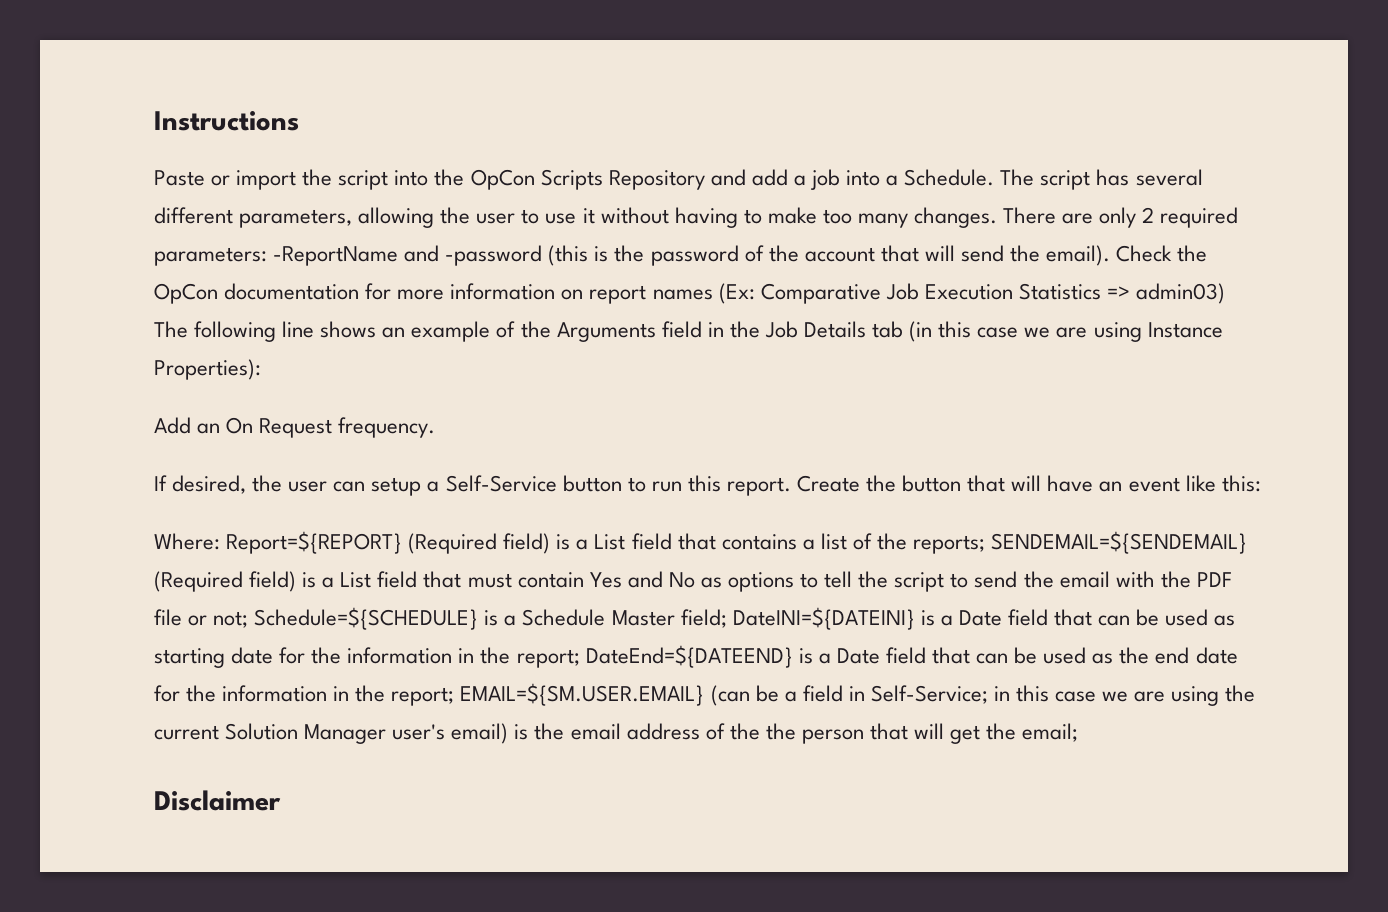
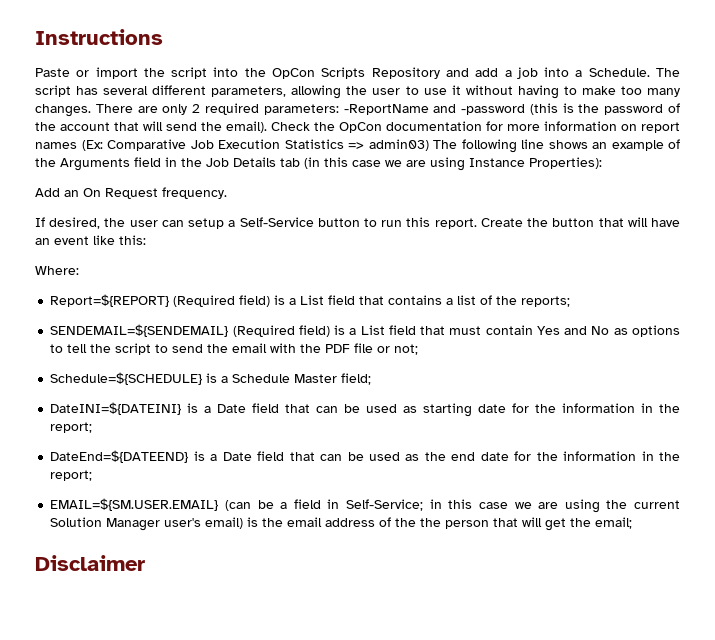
(220, 541) none -> (79, 270) //
(986, 544) none -> (571, 301) //
(249, 619) none -> (419, 349) //
(727, 618) none -> (372, 379) //
(580, 658) none -> (93, 427) //
(455, 696) none -> (93, 475) //

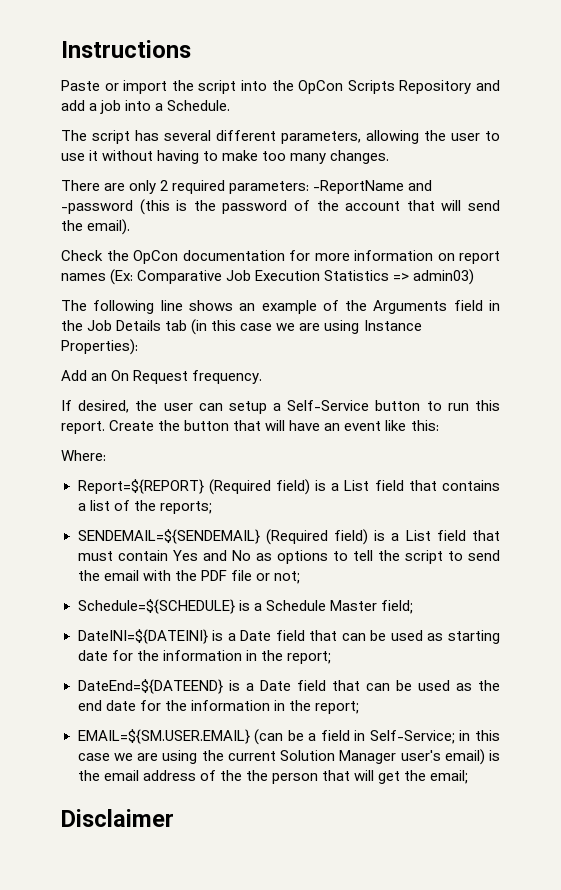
(650, 72) none -> (231, 105) //
(91, 110) none -> (390, 157) //
(267, 127) none -> (131, 227) //
(429, 145) none -> (475, 277) //

